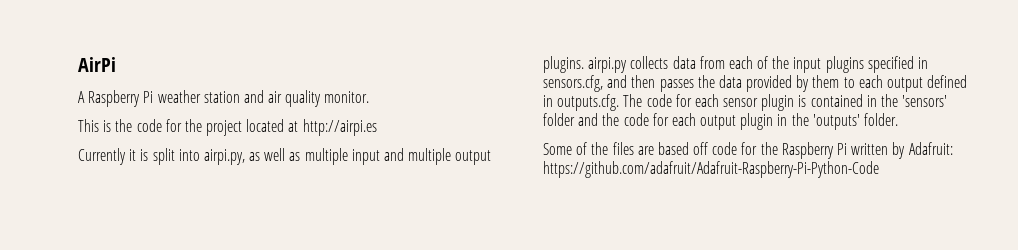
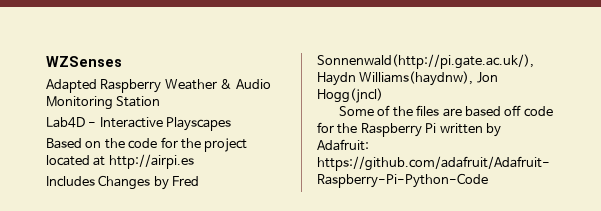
[78,57,116,72] [78,90,370,107] [78,119,112,132] AirPi // A Raspberry Pi weather station and air quality monitor. // This is -> [46,56,122,67] [46,79,271,93] [46,96,161,110] [46,117,232,131] [46,138,102,149] WZSenses // Adapted Raspberry Weather & Audio Monitoring Station // Lab4D - Interactive Playscapes // Based on
[78,148,492,165] [543,56,929,73] [543,75,968,92] [543,94,948,111] [543,113,899,130] Currently it is split into airpi.py, as well as multiple input and multiple output plugins. airpi.py collects data from each of the input plugins specified in sensors.cfg, and then passes the data provided by them to each output defined in outputs.cfg. The code for each sensor plugin is contained in the 'sensors' folder and the code for each output plugin in the 'outputs' folder. -> [46,175,200,190] [317,54,534,69] [317,71,498,86] [317,88,383,103] Includes Changes by Fred Sonnenwald(http://pi.gate.ac.uk/), Haydn Williams(haydnw), Jon Hogg(jncl)

